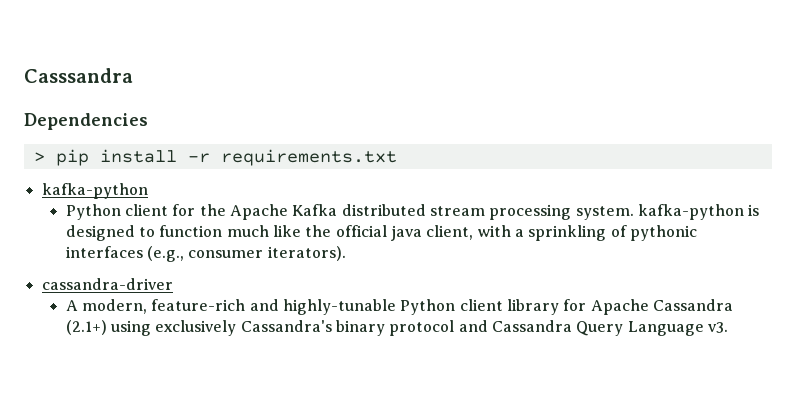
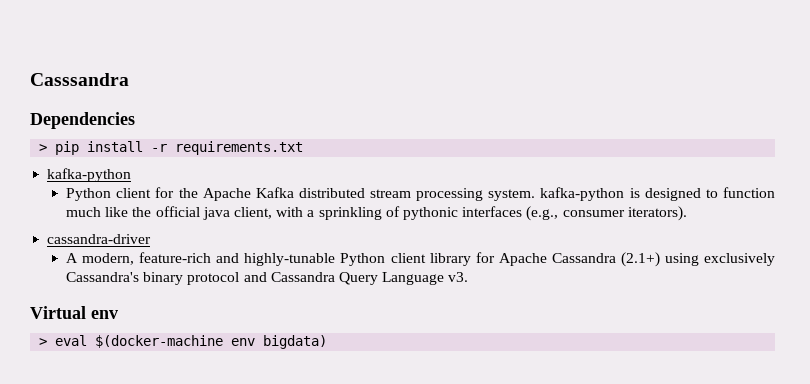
(729, 327) none -> [30,306,118,319] [39,335,328,349] // Virtual env // > eval $(docker-machine env bigdata)

